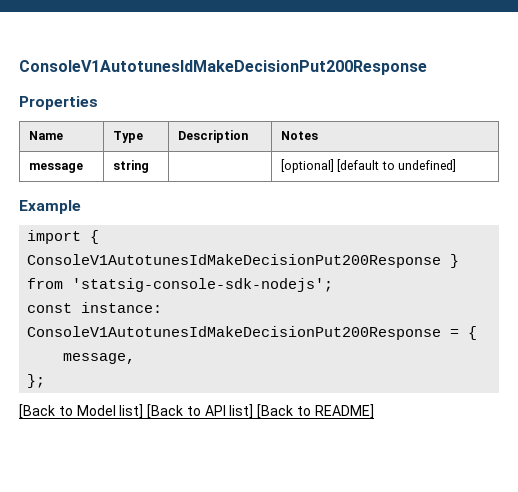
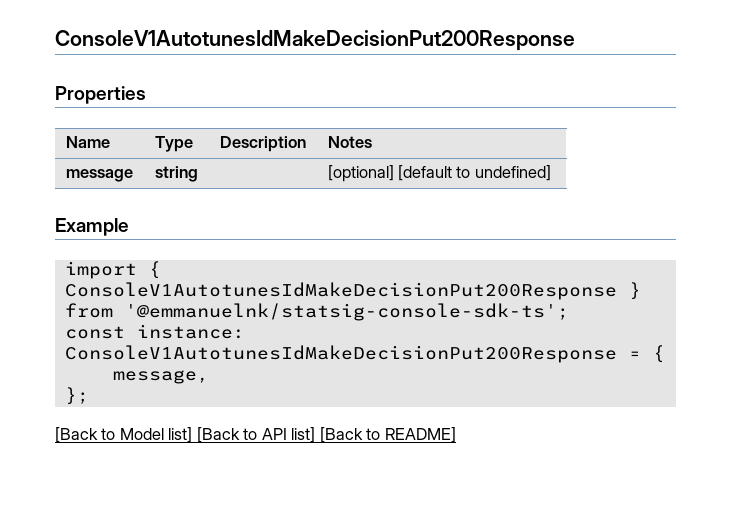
[72,278,334,292] 'statsig-console-sdk-nodejs'; -> [124,303,569,321] '@emmanuelnk/statsig-console-sdk-ts';

